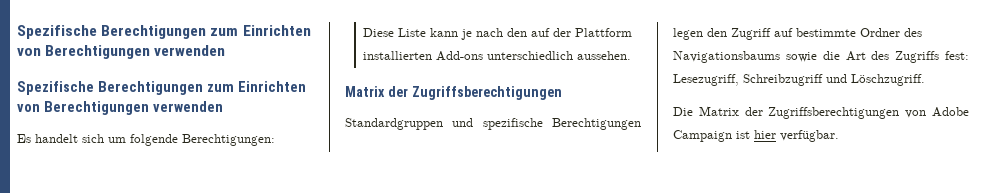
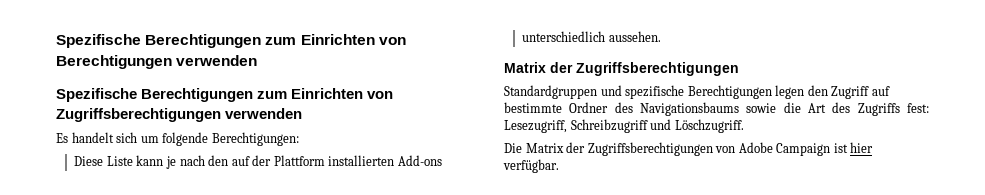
[43,101,149,115] Berechtigungen -> [56,108,221,122] Zugriffsberechtigungen

